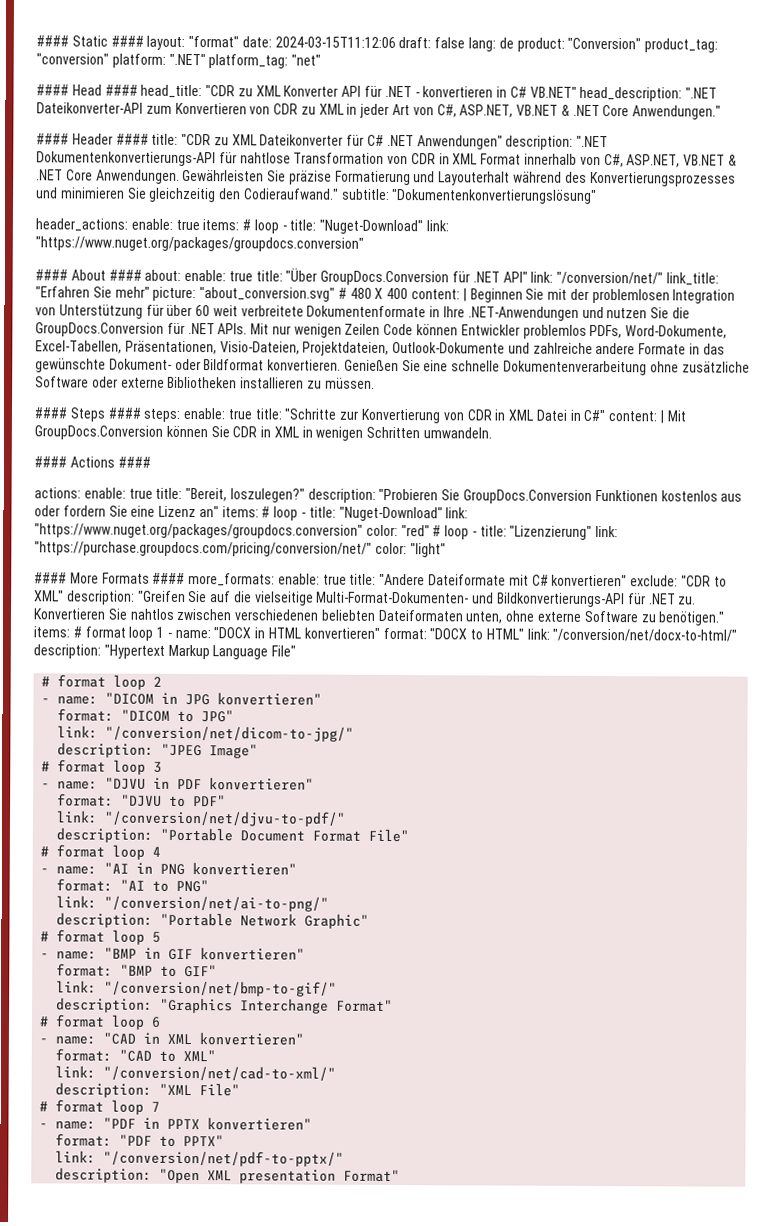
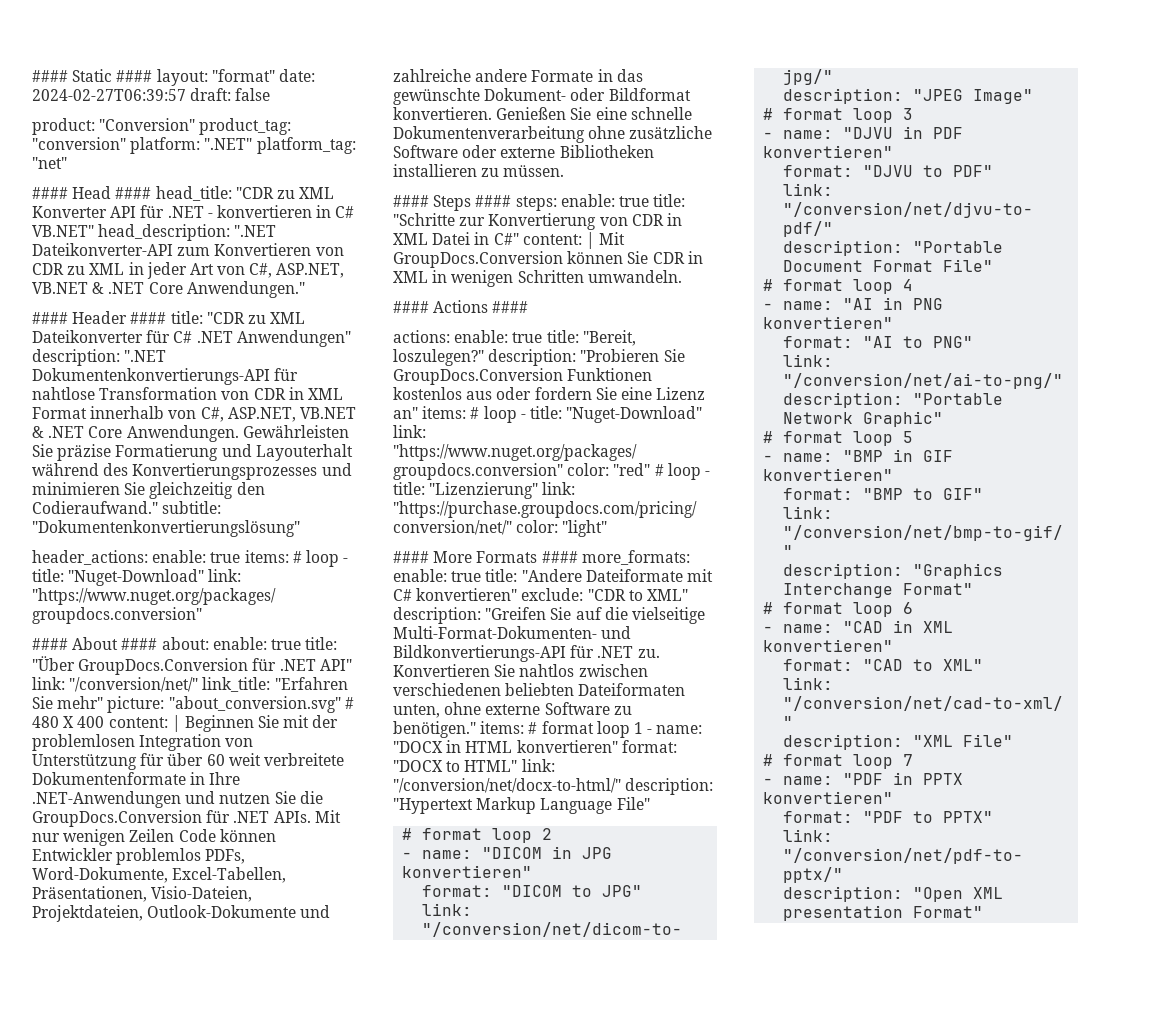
[274,36,396,49] 2024-03-15T11:12:06 -> [32,89,186,101] 2024-02-27T06:39:57
[468,37,514,52] lang: de -> (271, 94) //

